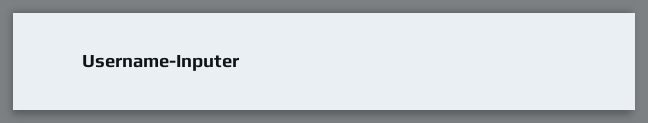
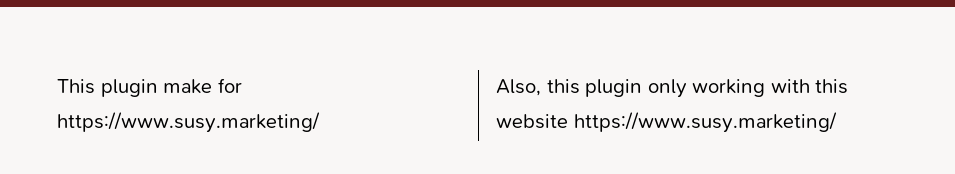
[82,55,240,71] Username-Inputer -> [57,78,242,97] [57,112,320,133] [496,79,849,98] [496,112,837,133] This plugin make for https://www.susy.marketing/ // Also, this plugin only working with this website https://www.susy.marketing/

